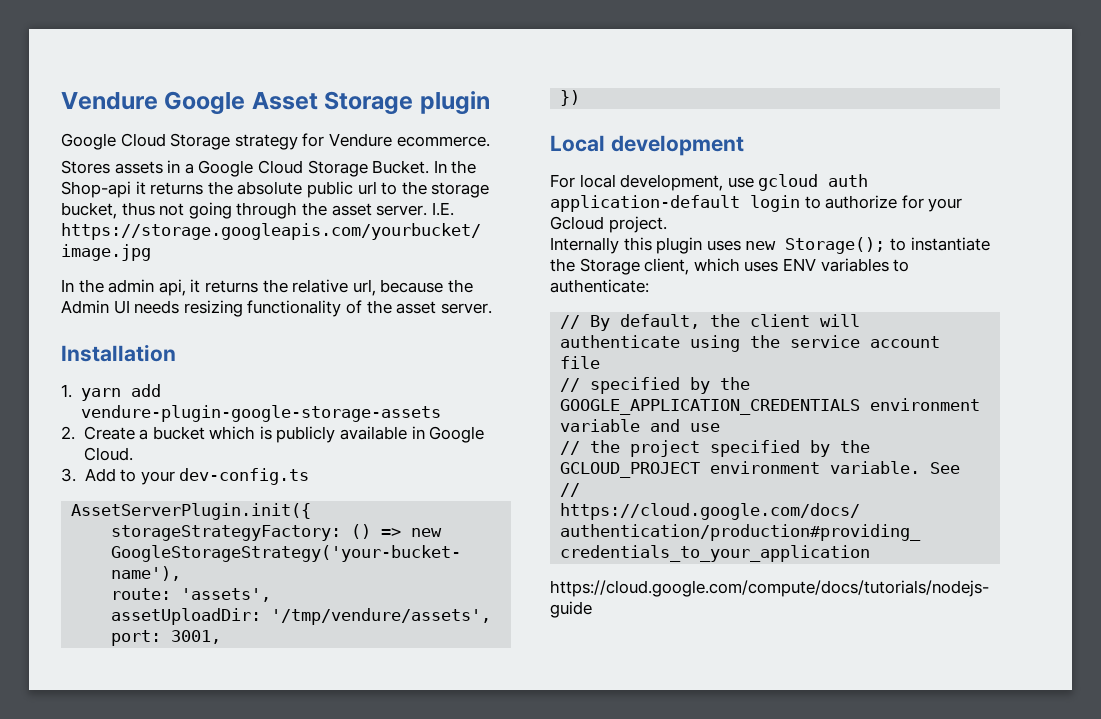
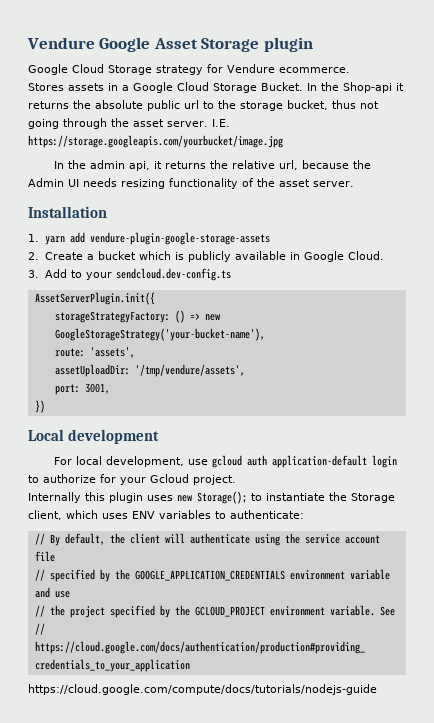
[179,468,310,485] dev-config.ts -> [116,268,232,281] sendcloud.dev-config.ts

